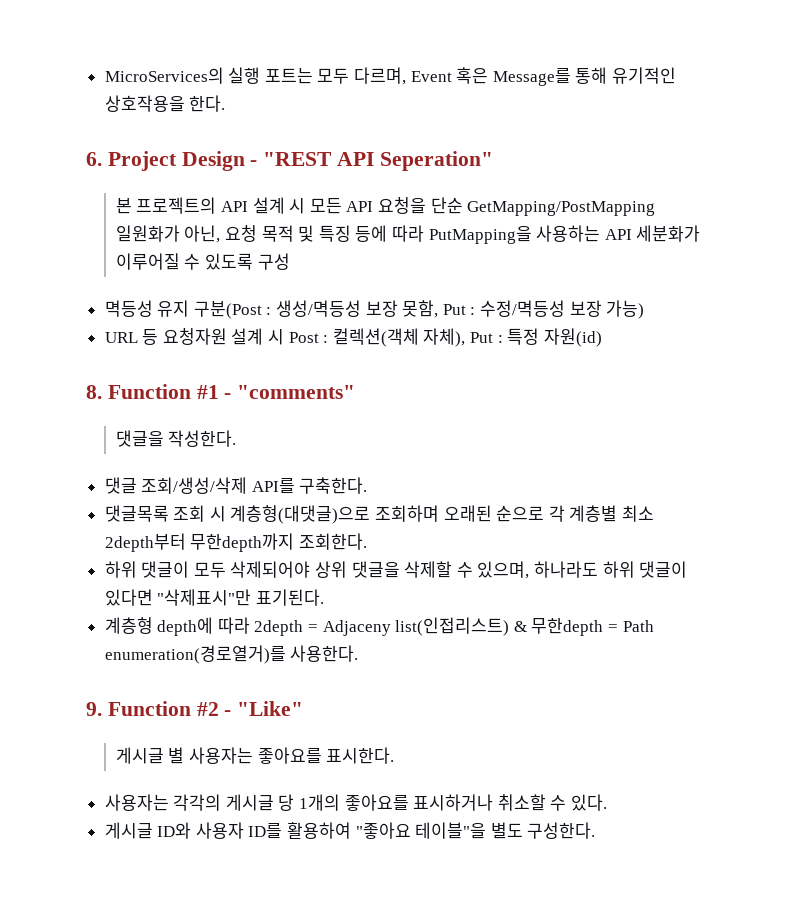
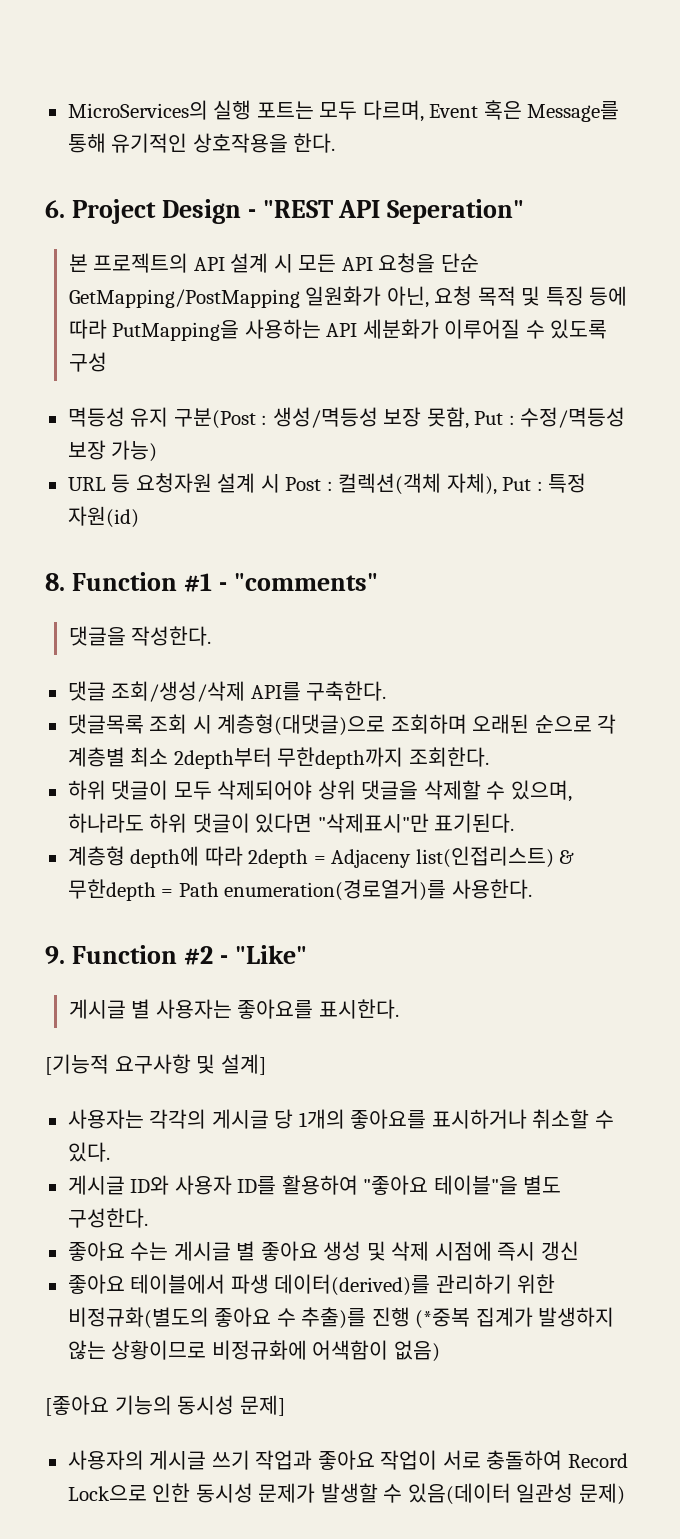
(395, 755) none -> [45,1054,266,1075] // [기능적 요구사항 및 설계]
(596, 830) none -> [67,1241,579,1261] [67,1274,556,1296] [67,1307,615,1329] [67,1340,440,1362] [45,1395,285,1416] [67,1450,628,1470] [67,1483,625,1505] // 좋아요 수는 게시글 별 좋아요 생성 및 삭제 시점에 즉시 갱신 // 좋아요 테이블에서 파생 데이터(derived)를 관리하기 위한 비정규화(별도의 좋아요 수 추출)를 진행 (*중복 집계가 발생하지 않는 상황이므로 비정규화에 어색함이 없음) // [좋아요 기능의 동시성 문제] // 사용자의 게시글 쓰기 작업과 좋아요 작업이 서로 충돌하여 Record Lock으로 인한 동시성 문제가 발생할 수 있음(데이터 일관성 문제)

